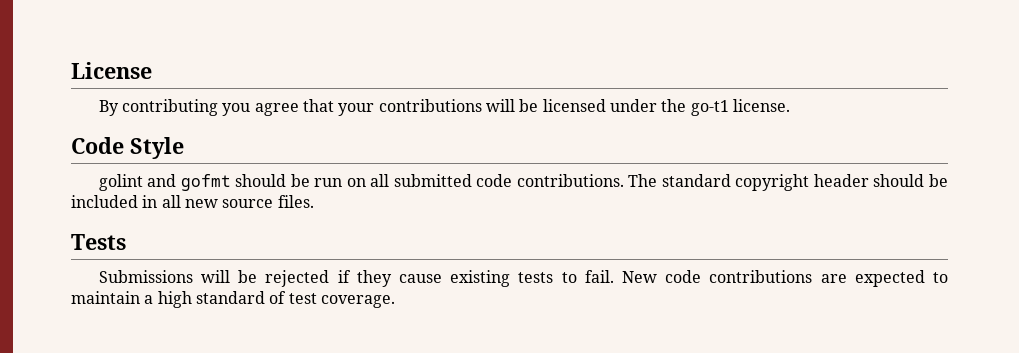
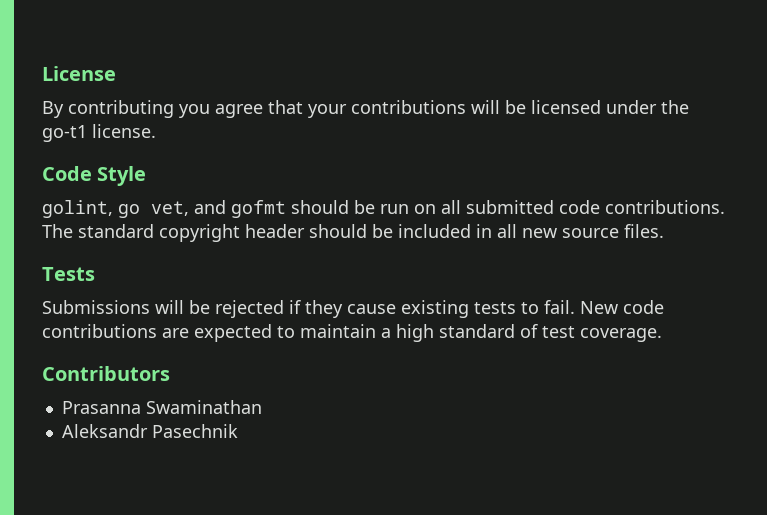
[98,174,143,191] golint -> [42,200,189,218] golint, go vet,
(395, 301) none -> [42,366,170,381] [61,400,262,414] [61,424,238,438] // Contributors // Prasanna Swaminathan // Aleksandr Pasechnik

